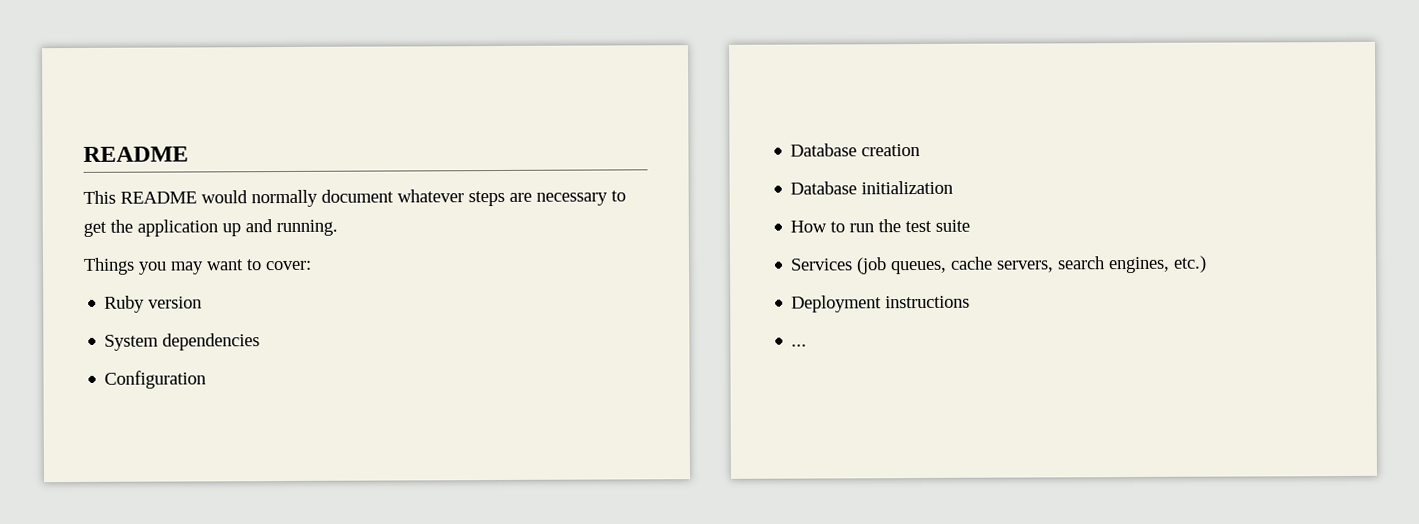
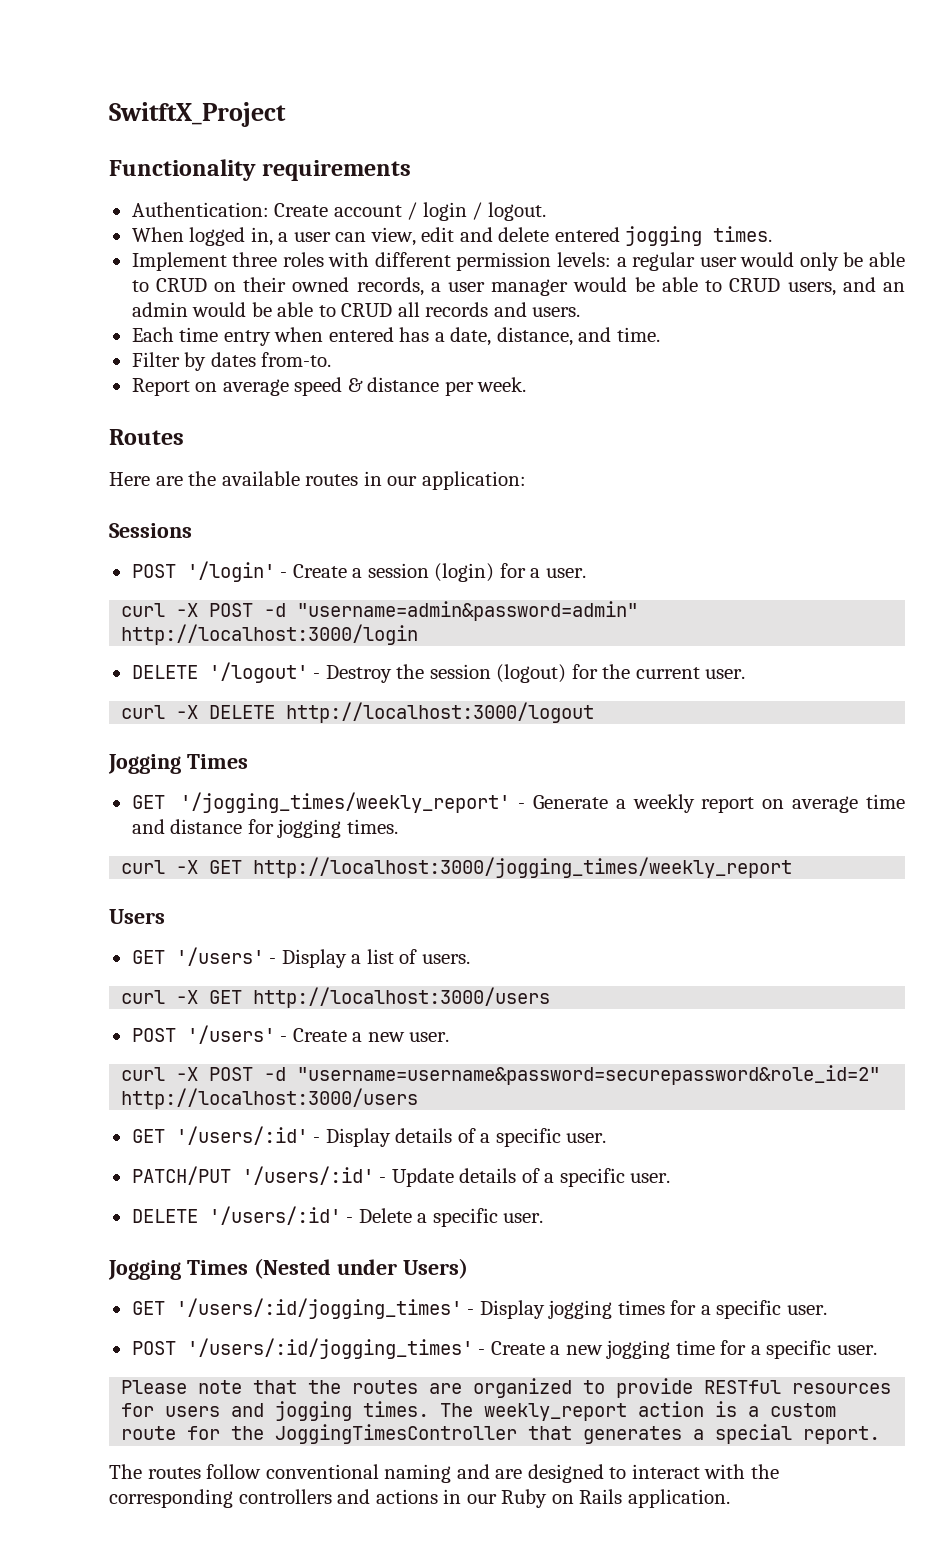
[83,146,189,162] [83,189,626,208] [83,219,338,237] [83,257,312,275] [104,295,203,313] [104,333,261,351] [104,370,207,389] [790,143,921,157] [790,180,954,195] [790,219,971,233] [790,255,1208,275] [791,295,971,313] [791,343,808,347] README // This README would normally document whatever steps are necessary to get the application up and running. // Things you may want to cover: // Ruby version // System dependencies // Configuration // Database creation // Database initialization // How to run the test suite // Services (job queues, cache servers, search engines, etc.) // Deployment instructions // ... -> [109,102,286,127] [109,159,412,181] [131,202,546,221] [131,226,773,246] [131,252,905,271] [131,277,906,296] [131,302,581,317] [131,327,660,346] [131,352,332,371] [131,377,527,396] [109,429,184,445] [109,471,526,490] [109,523,192,538] [131,561,586,582] [121,601,639,621] [121,624,419,645] [131,662,746,683] [121,702,595,723] [108,754,248,774] [131,792,906,813] [131,819,398,838] [121,857,793,878] [109,909,165,924] [131,947,470,968] [121,987,551,1008] [131,1025,450,1044] [121,1065,881,1085] [121,1088,419,1109] [131,1126,607,1147] [131,1166,671,1187] [131,1206,544,1227] [108,1258,468,1280] [131,1298,827,1319] [131,1338,877,1359] [121,1378,892,1398] [121,1401,837,1421] [121,1424,881,1444] [109,1464,779,1483] [109,1489,730,1508] SwitftX_Project // Functionality requirements // Authentication: Create account / login / logout. // When logged in, a user can view, edit and delete entered jogging times. // Implement three roles with different permission levels: a regular user would only be able to CRUD on their owned records, a user manager would be able to CRUD users, and an admin would be able to CRUD all records and users. // Each time entry when entered has a date, distance, and time. // Filter by dates from-to. // Report on average speed & distance per week. // Routes // Here are the available routes in our application: // Sessions // POST '/login' - Create a session (login) for a user. // curl -X POST -d "username=admin&password=admin" http://localhost:3000/login // DELETE '/logout' - Destroy the session (logout) for the current user. // curl -X DELETE http://localhost:3000/logout // Jogging Times // GET '/jogging_times/weekly_report' - Generate a weekly report on average time and distance for jogging times. // curl -X GET http://localhost:3000/jogging_times/weekly_report // Users // GET '/users' - Display a list of users. // curl -X GET http://localhost:3000/users // POST '/users' - Create a new user. // curl -X POST -d "username=username&password=securepassword&role_id=2" http://localhost:3000/users // GET '/users/:id' - Display details of a specific user. // PATCH/PUT '/users/:id' - Update details of a specific user. // DELETE '/users/:id' - Delete a specific user. // Jogging Times (Nested under Users) // GET '/users/:id/jogging_times' - Display jogging times for a specific user. // POST '/users/:id/jogging_times' - Create a new jogging time for a specific user. // Please note that the routes are organized to provide RESTful resources for users and jogging times. The weekly_report action is a custom route for the JoggingTimesController that generates a special report. // The routes follow conventional naming and are designed to interact with the corresponding controllers and actions in our Ruby on Rails application.

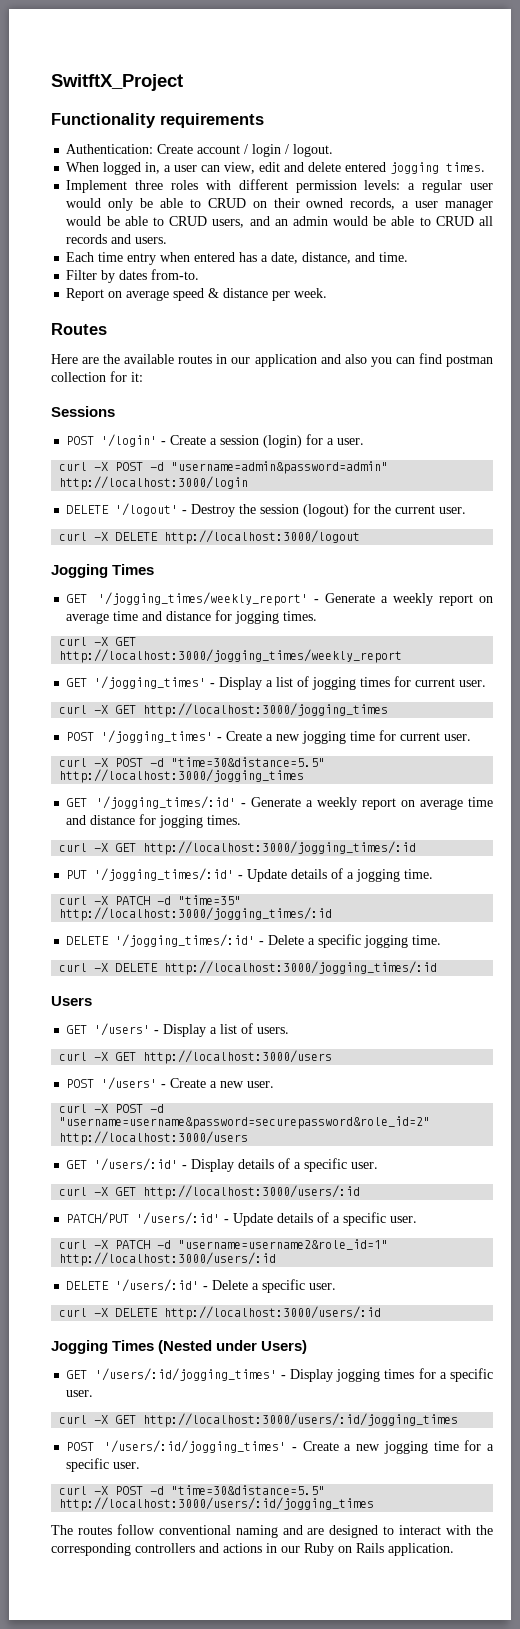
[421,471,526,490] application: -> [254,353,494,367] [51,371,143,382] application and also you can find postman collection for it:
(793, 867) none -> [66,676,487,690] [59,703,389,717] [66,730,472,744] [59,757,326,767] [59,769,305,783] [66,796,493,810] [66,814,242,828] [59,841,417,855] [66,868,434,882] [59,895,242,905] [59,907,333,921] [66,934,442,948] [59,961,438,975] // GET '/jogging_times' - Display a list of jogging times for current user. // curl -X GET http://localhost:3000/jogging_times // POST '/jogging_times' - Create a new jogging time for current user. // curl -X POST -d "time=30&distance=5.5" http://localhost:3000/jogging_times // GET '/jogging_times/:id' - Generate a weekly report on average time and distance for jogging times. // curl -X GET http://localhost:3000/jogging_times/:id // PUT '/jogging_times/:id' - Update details of a jogging time. // curl -X PATCH -d "time=35" http://localhost:3000/jogging_times/:id // DELETE '/jogging_times/:id' - Delete a specific jogging time. // curl -X DELETE http://localhost:3000/jogging_times/:id
(607, 1138) none -> [59,1185,361,1199] // curl -X GET http://localhost:3000/users/:id
(671, 1178) none -> [59,1239,389,1250] [59,1252,277,1266] // curl -X PATCH -d "username=username2&role_id=1" http://localhost:3000/users/:id
(544, 1218) none -> [59,1306,382,1320] // curl -X DELETE http://localhost:3000/users/:id
(827, 1310) none -> [59,1413,459,1427] // curl -X GET http://localhost:3000/users/:id/jogging_times
[121,1378,892,1398] [121,1401,837,1421] [121,1424,881,1444] Please note that the routes are organized to provide RESTful resources for users and jogging times. The weekly_report action is a custom route for the JoggingTimesController that generates a special report. -> [59,1485,326,1495] [59,1497,375,1511] curl -X POST -d "time=30&distance=5.5" http://localhost:3000/users/:id/jogging_times

